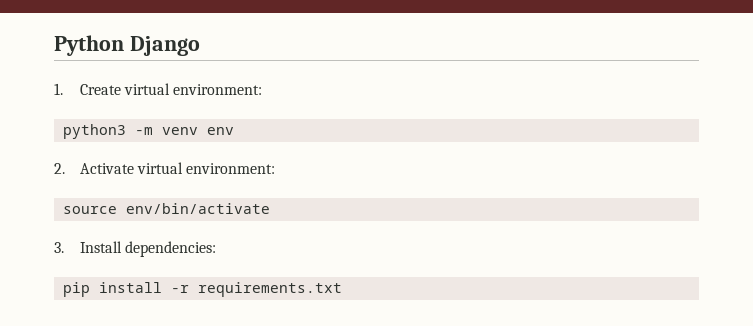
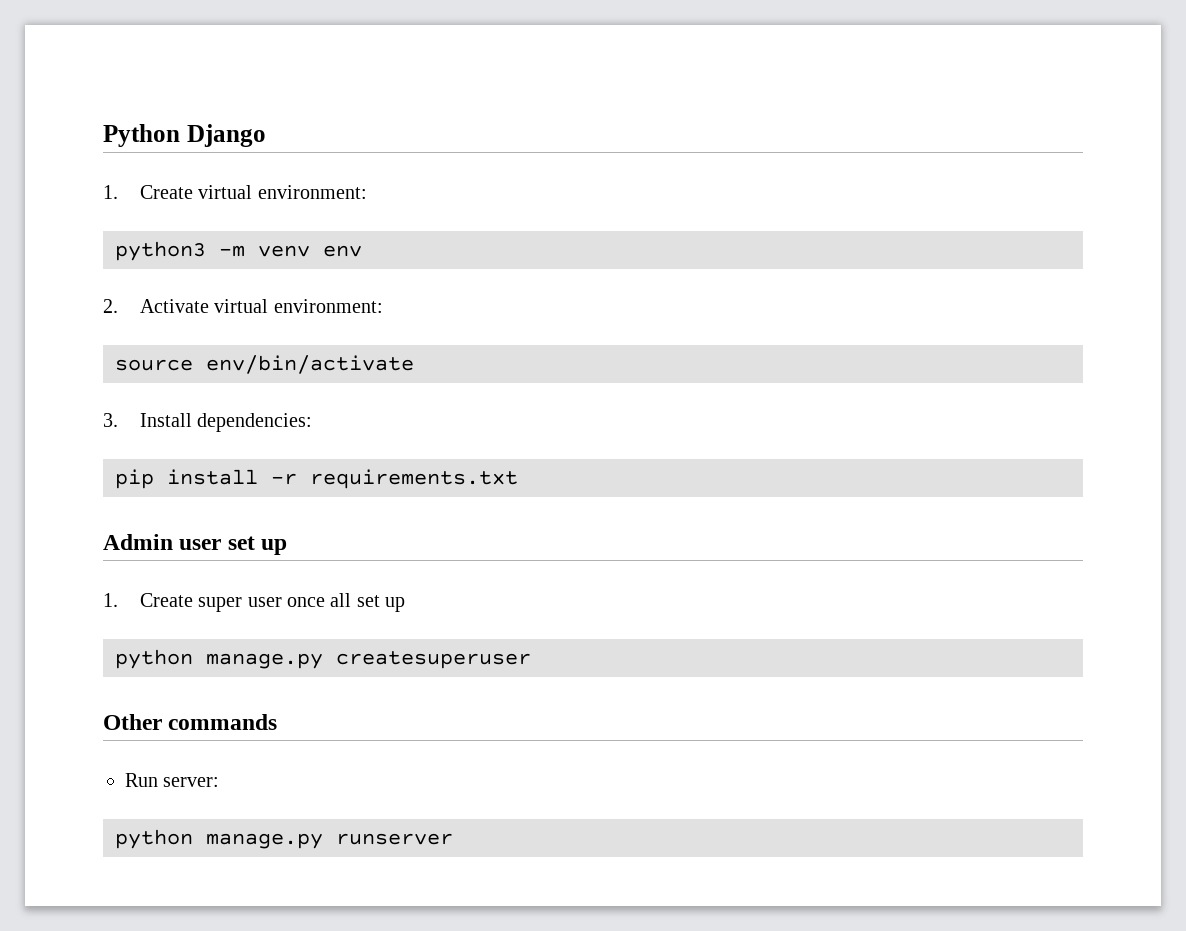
(343, 289) none -> [103,534,288,555] [103,593,406,612] [115,649,531,669] [103,714,278,730] [125,773,220,787] [115,829,453,849] // Admin user set up // 1. Create super user once all set up // python manage.py createsuperuser // Other commands // Run server: // python manage.py runserver

